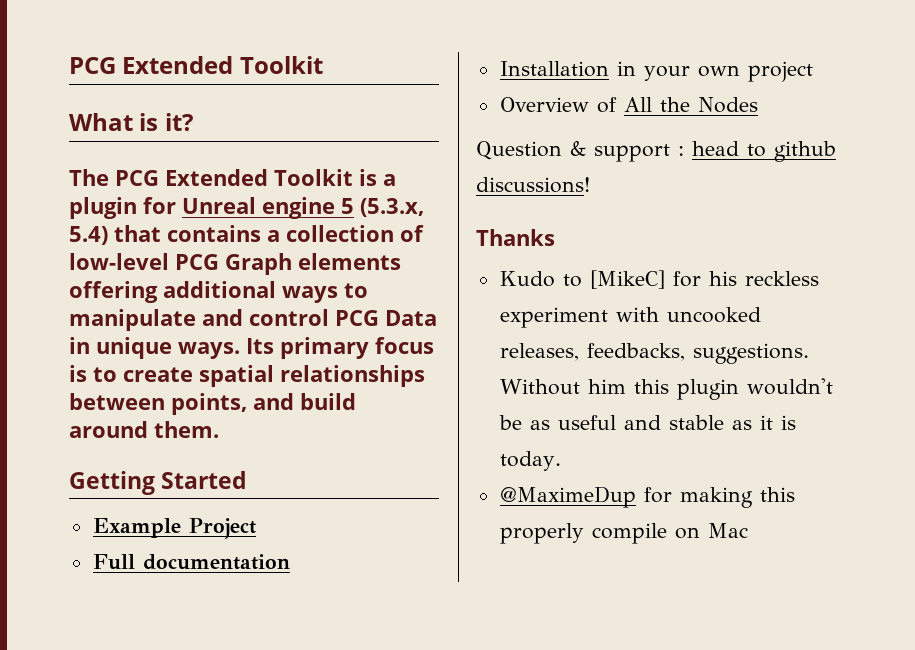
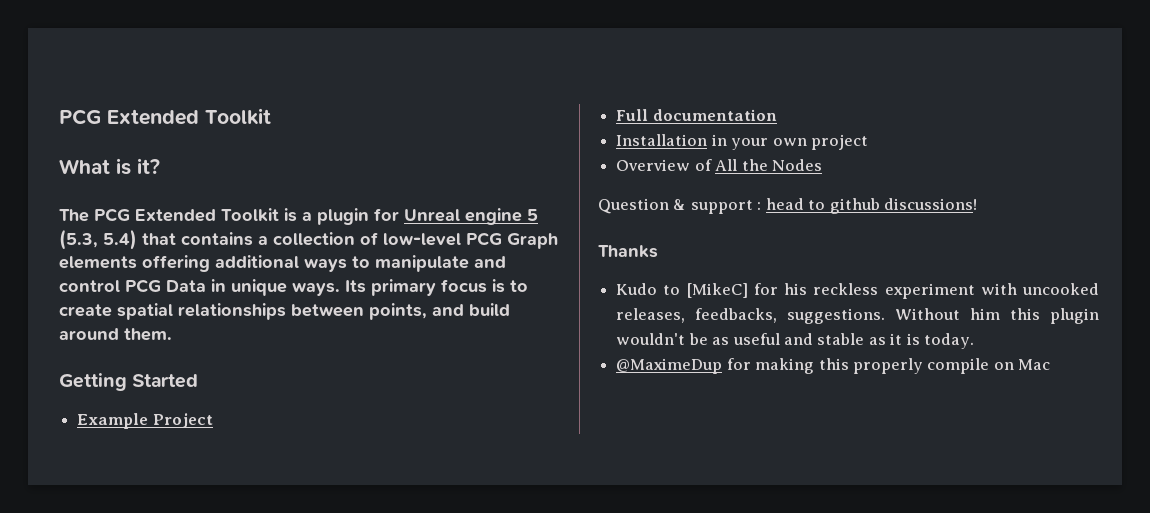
[360,198,424,217] (5.3.x, -> [59,229,98,250] (5.3,

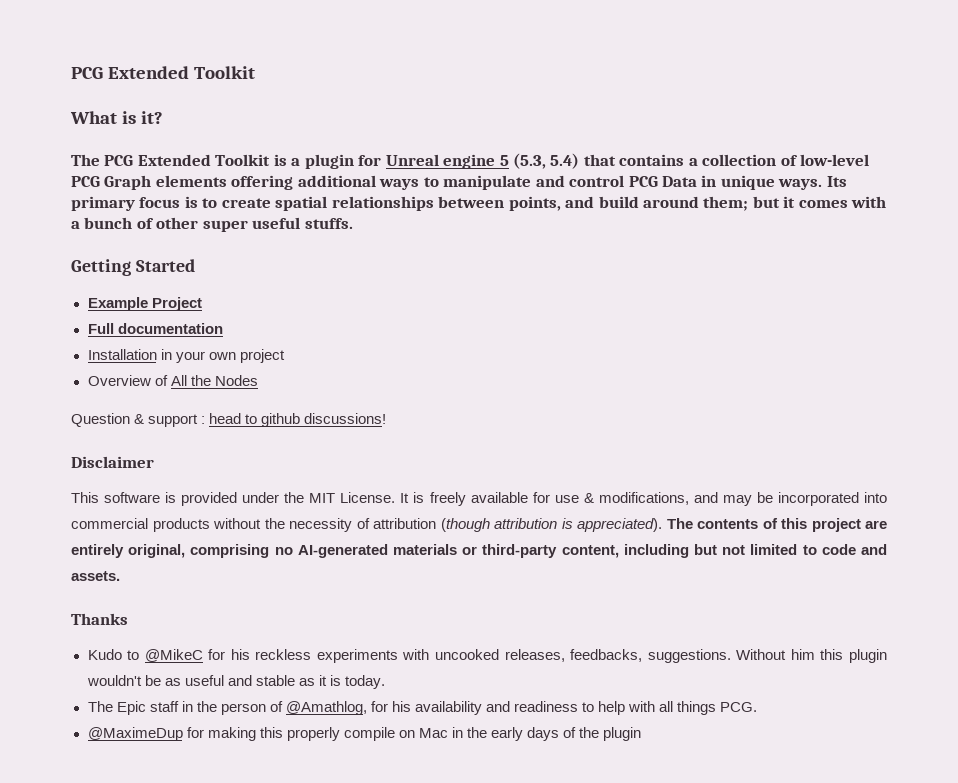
[124,328,172,341] them. -> [703,196,887,211] [71,217,353,232] them; but it comes with a bunch of other super useful stuffs.
(978, 204) none -> [71,456,154,468] [71,492,887,506] [71,518,887,532] [71,544,888,558] [71,571,120,581] // Disclaimer // This software is provided under the MIT License. It is freely available for use & modifications, and may be incorporated into commercial products without the necessity of attribution (though attribution is appreciated). The contents of this project are entirely original, comprising no AI-generated materials or third-party content, including but not limited to code and assets.
[686,283,748,298] [MikeC] -> [144,649,203,662] @MikeC
[884,283,975,299] experiment -> [316,649,398,663] experiments
(975, 341) none -> [87,701,758,715] // The Epic staff in the person of @Amathlog, for his availability and readiness to help with all things PCG.
(1051, 364) none -> [451,727,642,741] in the early days of the plugin

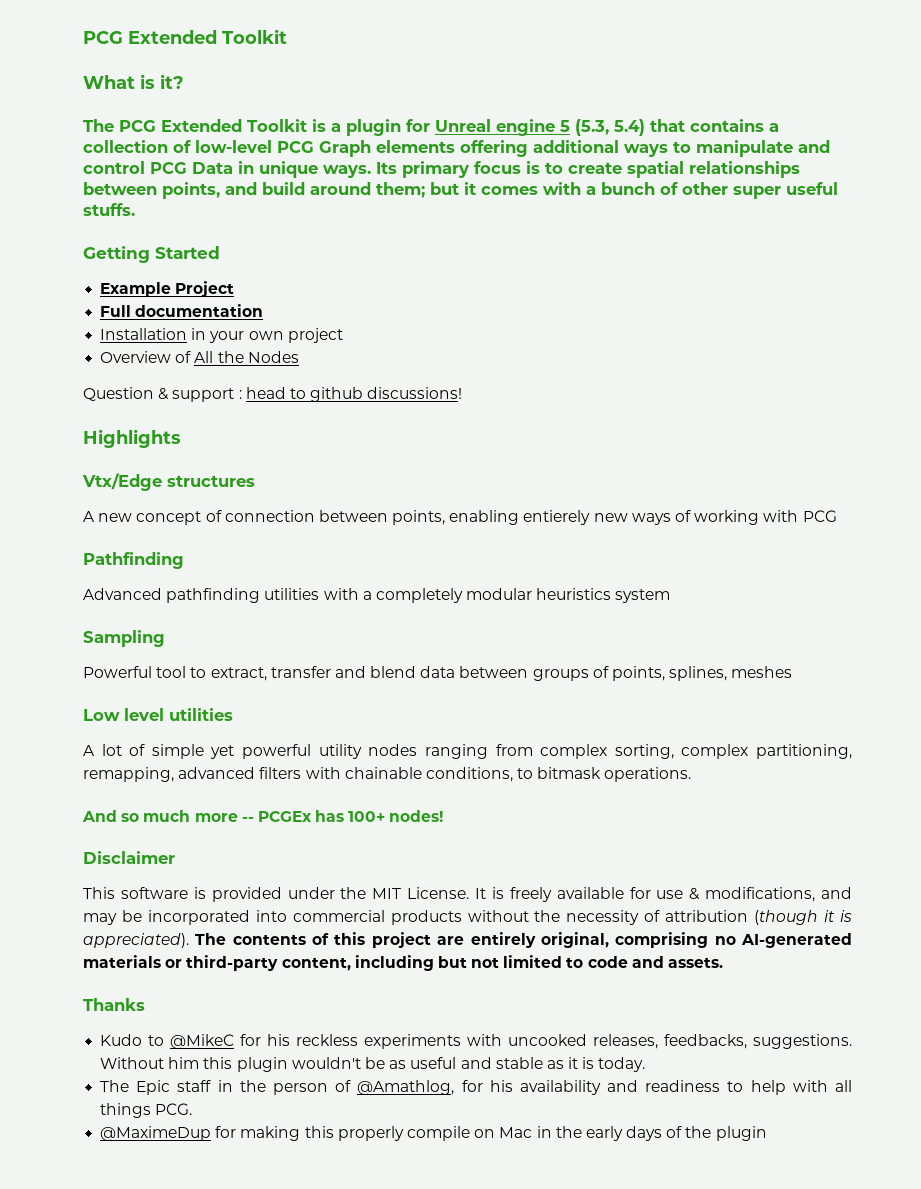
(387, 418) none -> [83,429,181,448] [82,473,255,491] [83,510,837,525] [83,552,184,569] [83,588,671,603] [83,630,165,647] [83,666,793,681] [83,708,233,721] [83,744,853,759] [83,767,692,782] [82,810,444,822] // Highlights // Vtx/Edge structures // A new concept of connection between points, enabling entierely new ways of working with PCG // Pathfinding // Advanced pathfinding utilities with a completely modular heuristics system // Sampling // Powerful tool to extract, transfer and blend data between groups of points, splines, meshes // Low level utilities // A lot of simple yet powerful utility nodes ranging from complex sorting, complex partitioning, remapping, advanced filters with chainable conditions, to bitmask operations. // And so much more -- PCGEx has 100+ nodes!
[494,518,557,529] attribution -> [824,910,836,922] it

